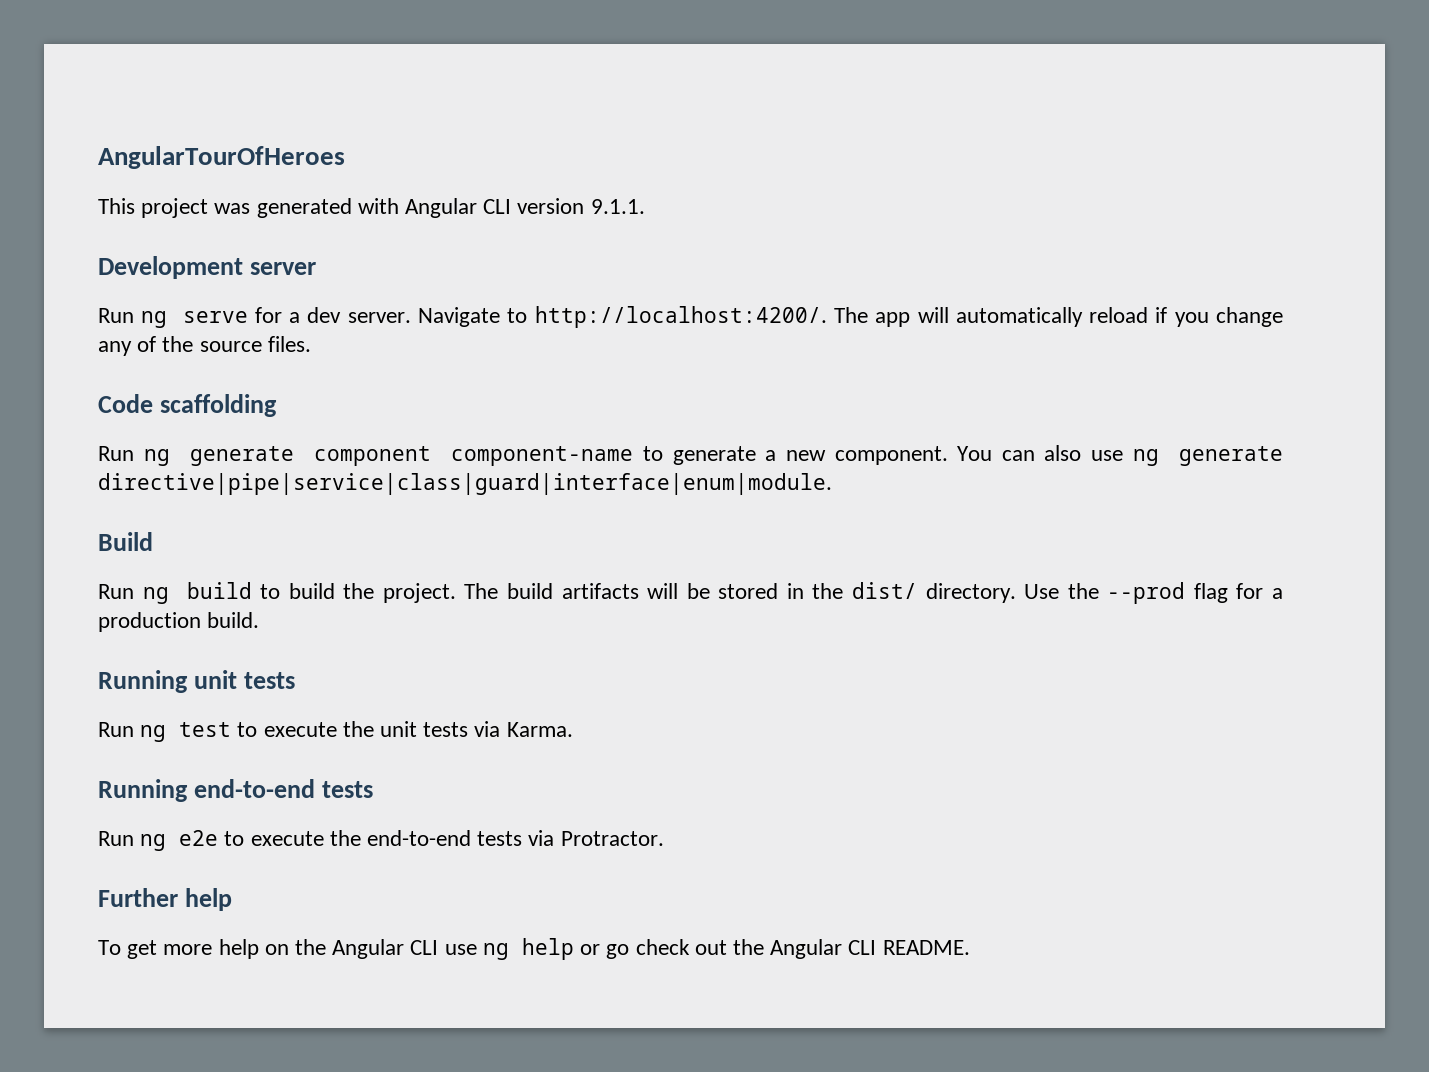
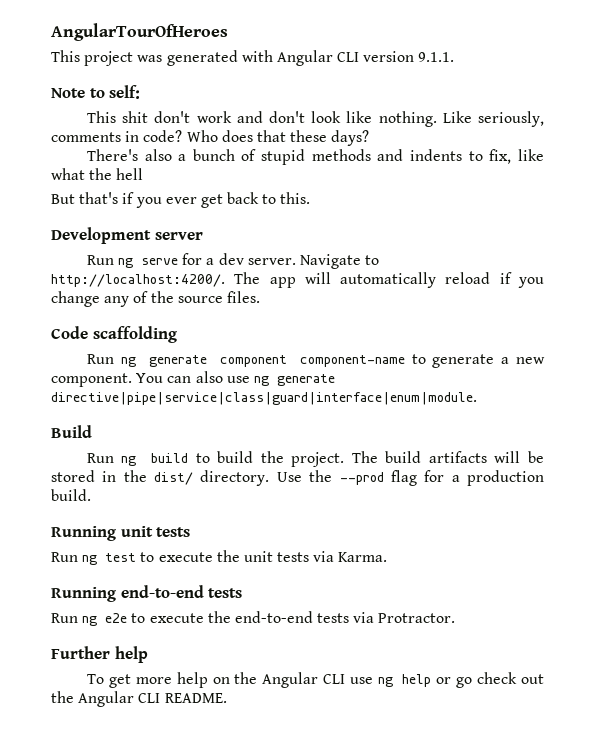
(645, 206) none -> [51,85,141,99] [86,111,544,127] [51,130,370,146] [86,149,544,165] [51,168,144,180] [51,192,311,208] // Note to self: // This shit don't work and don't look like nothing. Like seriously, comments in code? Who does that these days? // There's also a bunch of stupid methods and indents to fix, like what the hell // But that's if you ever get back to this.

